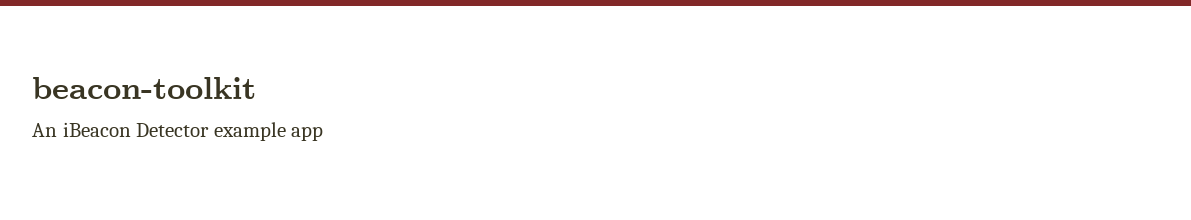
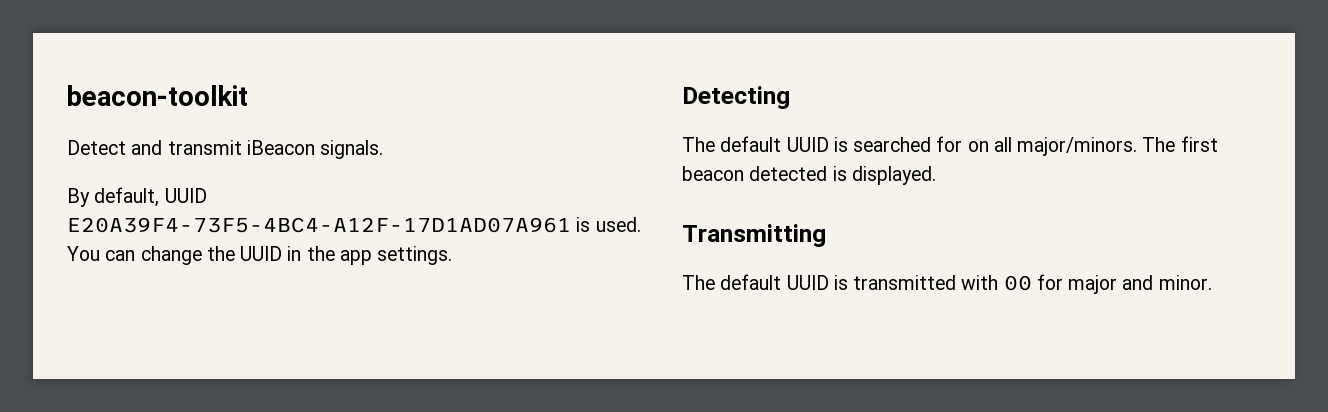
[32,122,324,141] An iBeacon Detector example app -> [67,140,384,159] [67,187,207,207] [67,217,641,233] [67,246,453,265] [682,86,790,109] [682,136,1218,156] [682,166,936,185] [682,224,826,247] [682,274,1212,294] Detect and transmit iBeacon signals. // By default, UUID E20A39F4-73F5-4BC4-A12F-17D1AD07A961 is used. You can change the UUID in the app settings. // Detecting // The default UUID is searched for on all major/minors. The first beacon detected is displayed. // Transmitting // The default UUID is transmitted with 00 for major and minor.

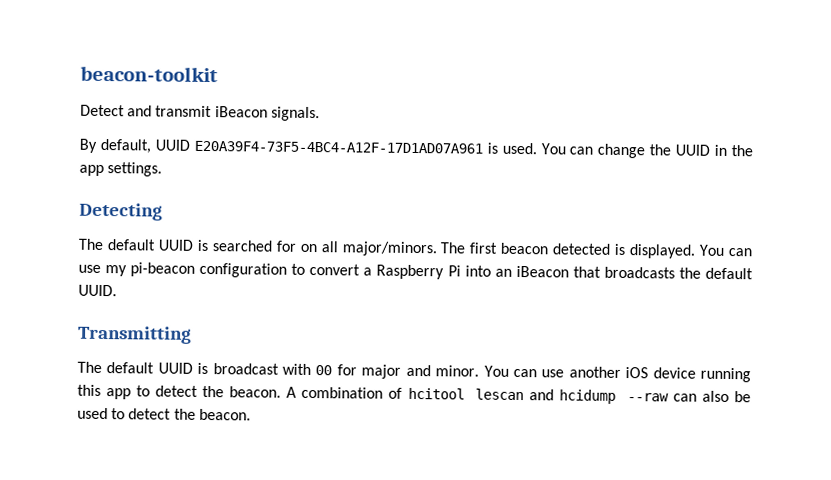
(936, 175) none -> [699,244,752,257] [78,262,754,280] [78,284,117,297] You can use my pi-beacon configuration to convert a Raspberry Pi into an iBeacon that broadcasts the default UUID.
[853,275,957,290] transmitted -> [212,363,279,375] broadcast
(1212, 282) none -> [483,365,752,383] [77,384,751,404] [77,407,251,421] You can use another iOS device running this app to detect the beacon. A combination of hcitool lescan and hcidump --raw can also be used to detect the beacon.

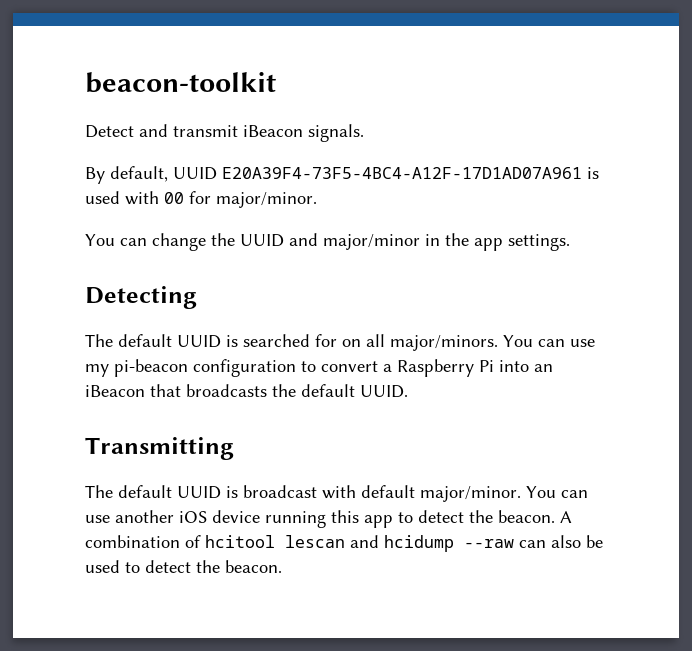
[501,142,537,155] used. -> [85,191,317,208] used with 00 for major/minor. //
(711, 150) none -> [289,233,420,250] and major/minor
[440,242,696,259] The first beacon detected is displayed. -> (498, 343) none
[315,364,480,379] 00 for major and minor. -> [361,485,521,502] default major/minor.

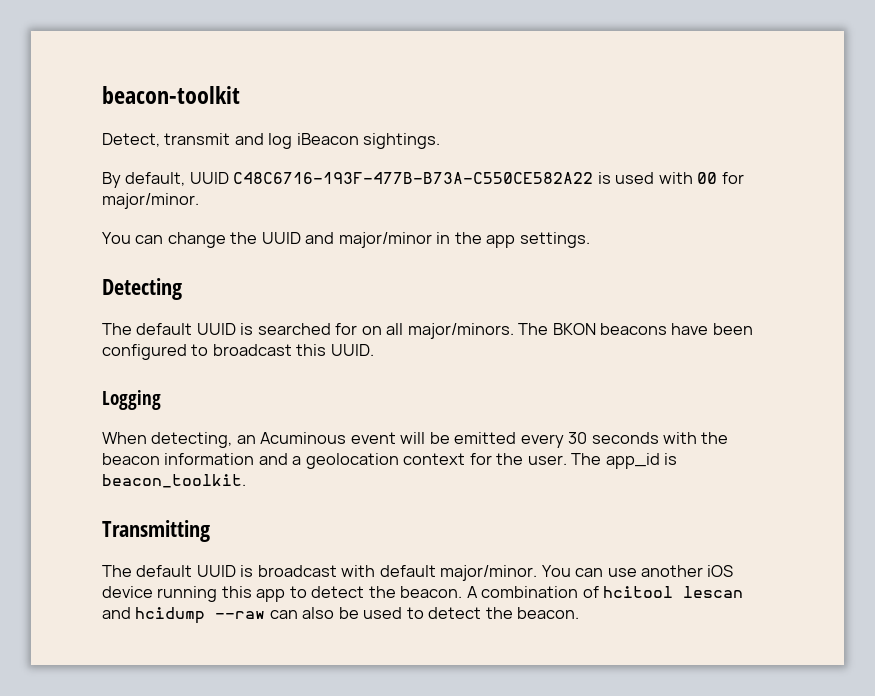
[85,124,364,142] Detect and transmit iBeacon signals. -> [102,133,441,149] Detect, transmit and log iBeacon sightings.
[222,167,582,179] E20A39F4-73F5-4BC4-A12F-17D1AD07A961 -> [233,172,594,184] C48C6716-193F-477B-B73A-C550CE582A22
[503,335,595,347] [85,359,553,377] [85,384,408,398] You can use my pi-beacon configuration to convert a Raspberry Pi into an iBeacon that broadcasts the default UUID. -> [518,323,753,335] [102,344,374,360] [102,390,161,410] [102,432,729,448] [102,453,678,469] [102,474,246,488] The BKON beacons have been configured to broadcast this UUID. // Logging // When detecting, an Acuminous event will be emitted every 30 seconds with the beacon information and a geolocation context for the user. The app_id is beacon_toolkit.

